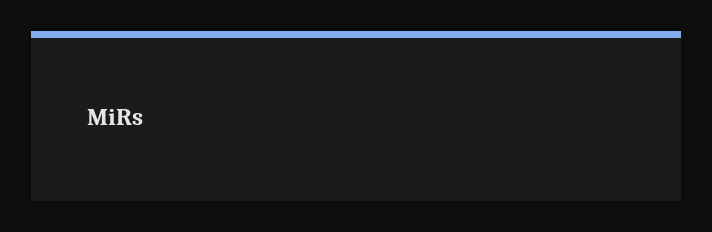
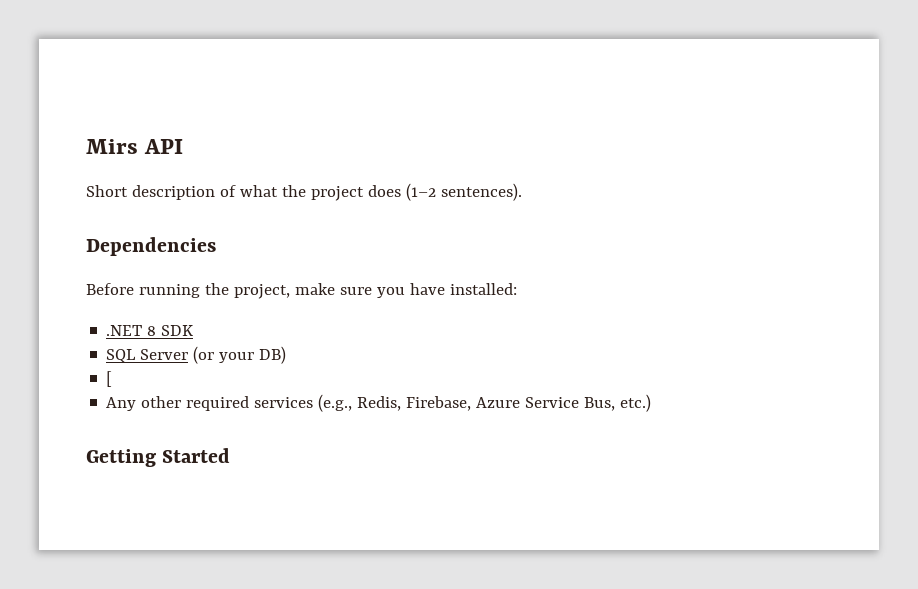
[87,109,143,125] MiRs -> [86,139,184,154] [86,183,522,201] [86,237,216,256] [86,283,517,299] [106,325,194,336] [106,346,287,364] [106,371,113,387] [106,394,652,412] [86,448,231,467] Mirs API // Short description of what the project does (1–2 sentences). // Dependencies // Before running the project, make sure you have installed: // .NET 8 SDK // SQL Server (or your DB) // [ // Any other required services (e.g., Redis, Firebase, Azure Service Bus, etc.) // Getting Started

